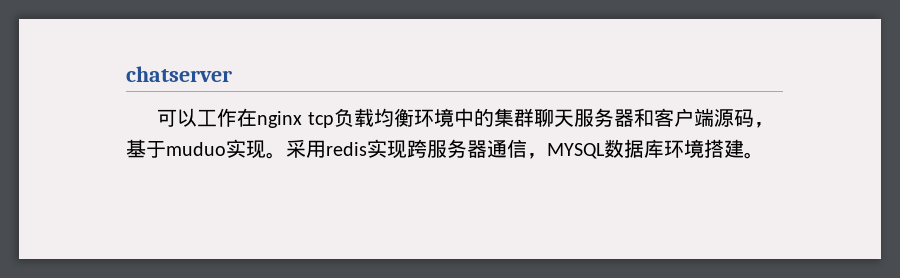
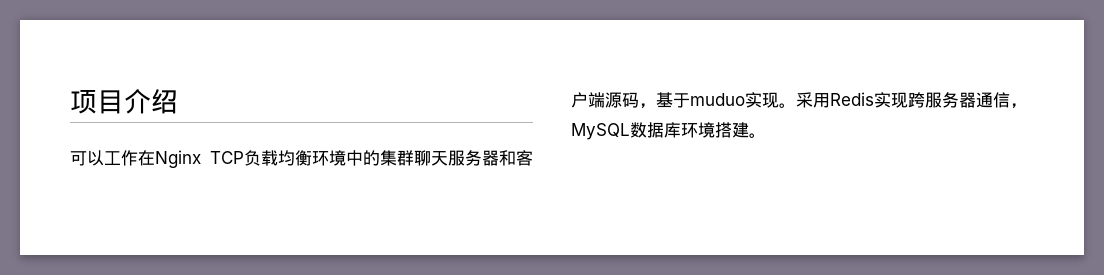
[126,66,232,82] chatserver -> [70,89,178,114] 项目介绍
[257,111,334,128] nginx tcp -> [155,150,244,168] Nginx TCP
[326,142,367,156] redis -> [830,92,874,106] Redis
[547,143,605,159] MYSQL -> [571,123,630,140] MySQL

